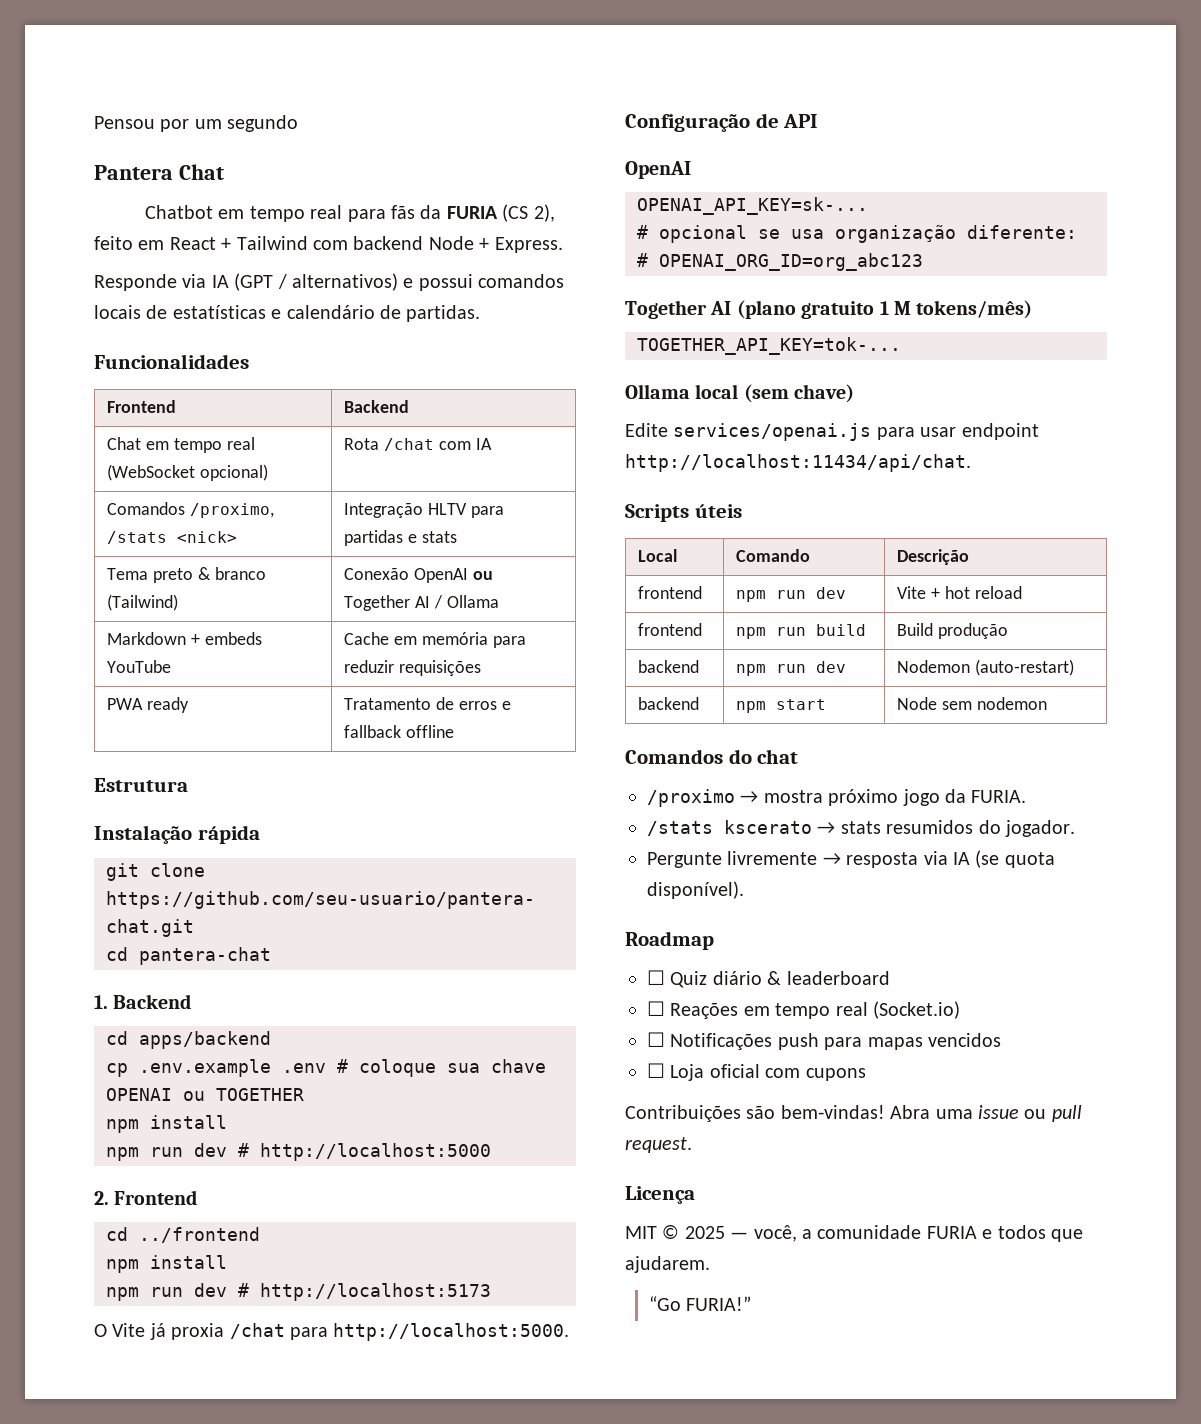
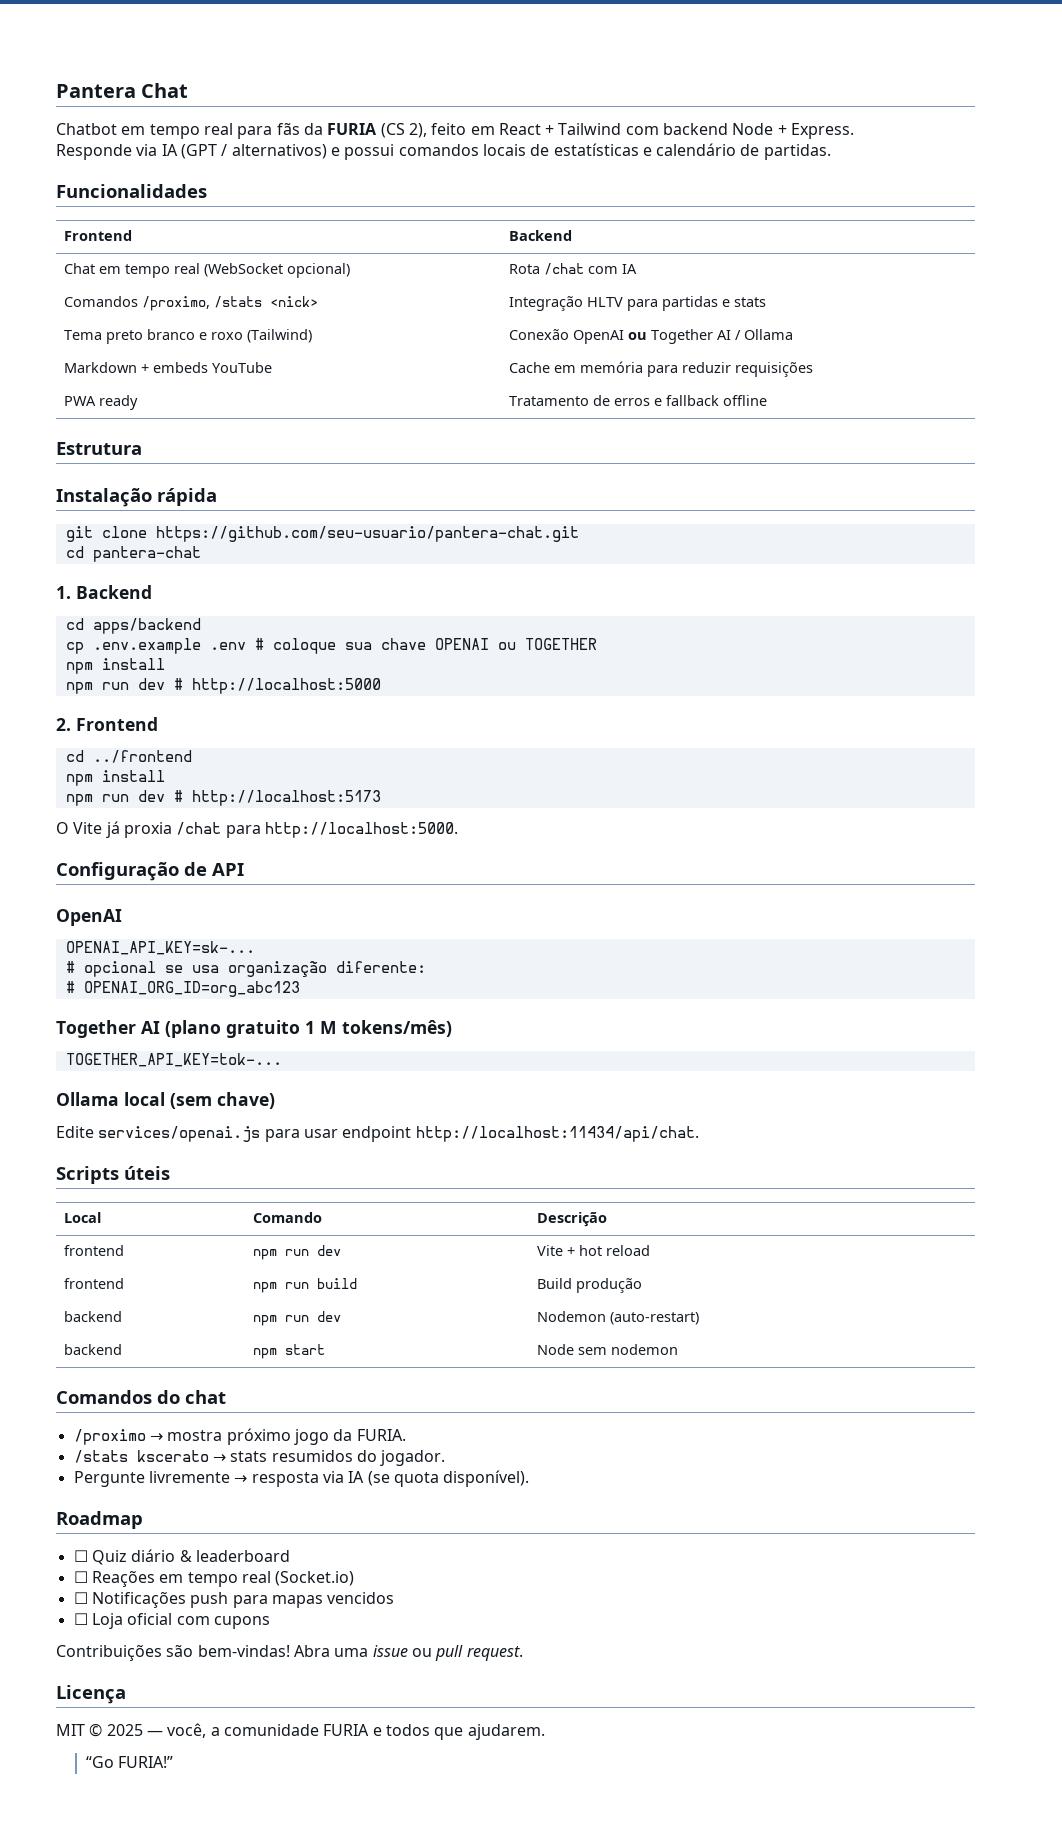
[94,115,299,132] Pensou por um segundo // -> (56, 91) none
[197,567,266,580] & branco -> [146,329,243,340] branco e roxo

